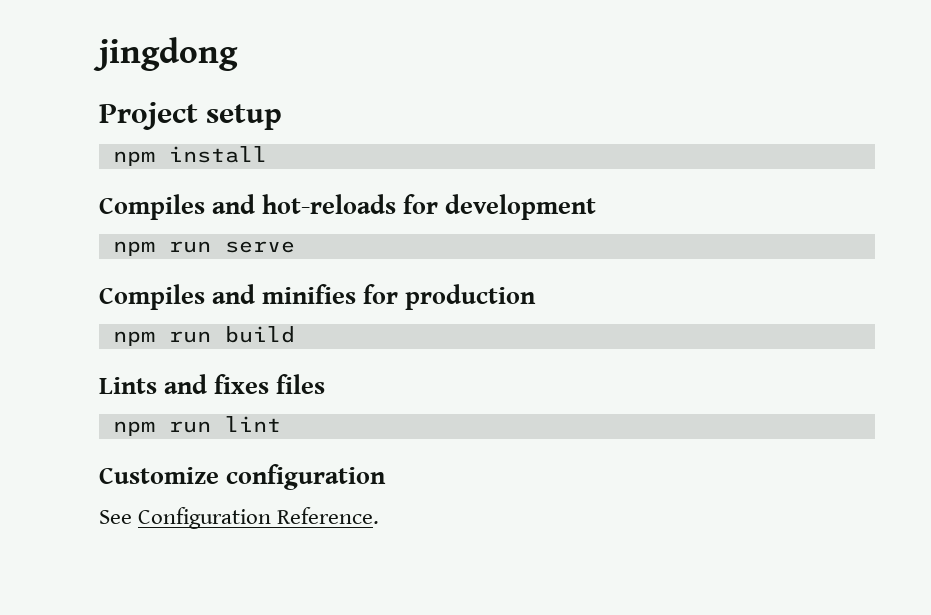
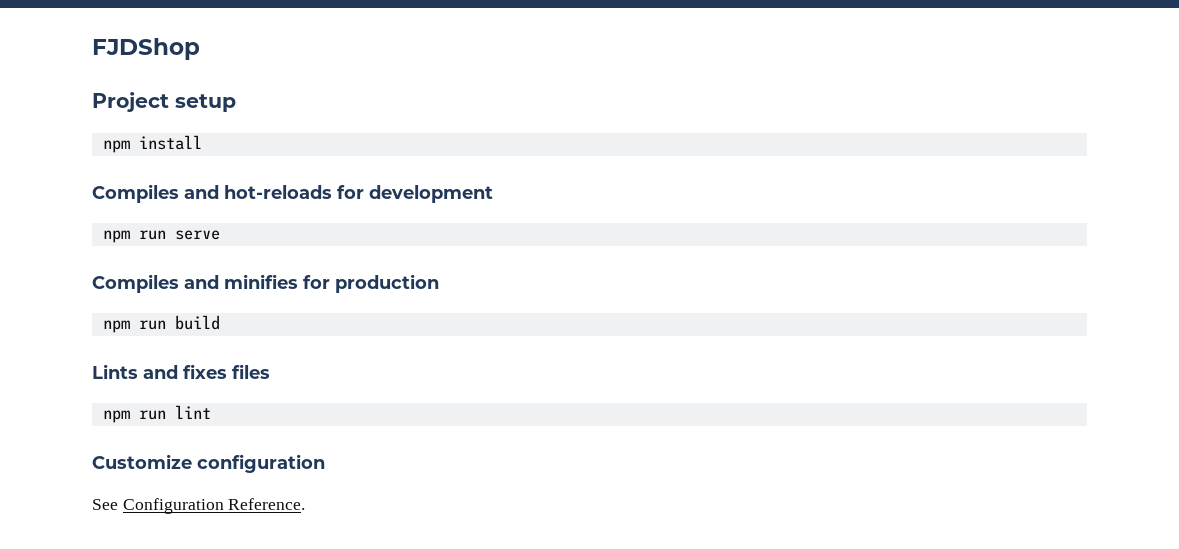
[93,37,238,71] jingdong -> [92,38,200,60] FJDShop

